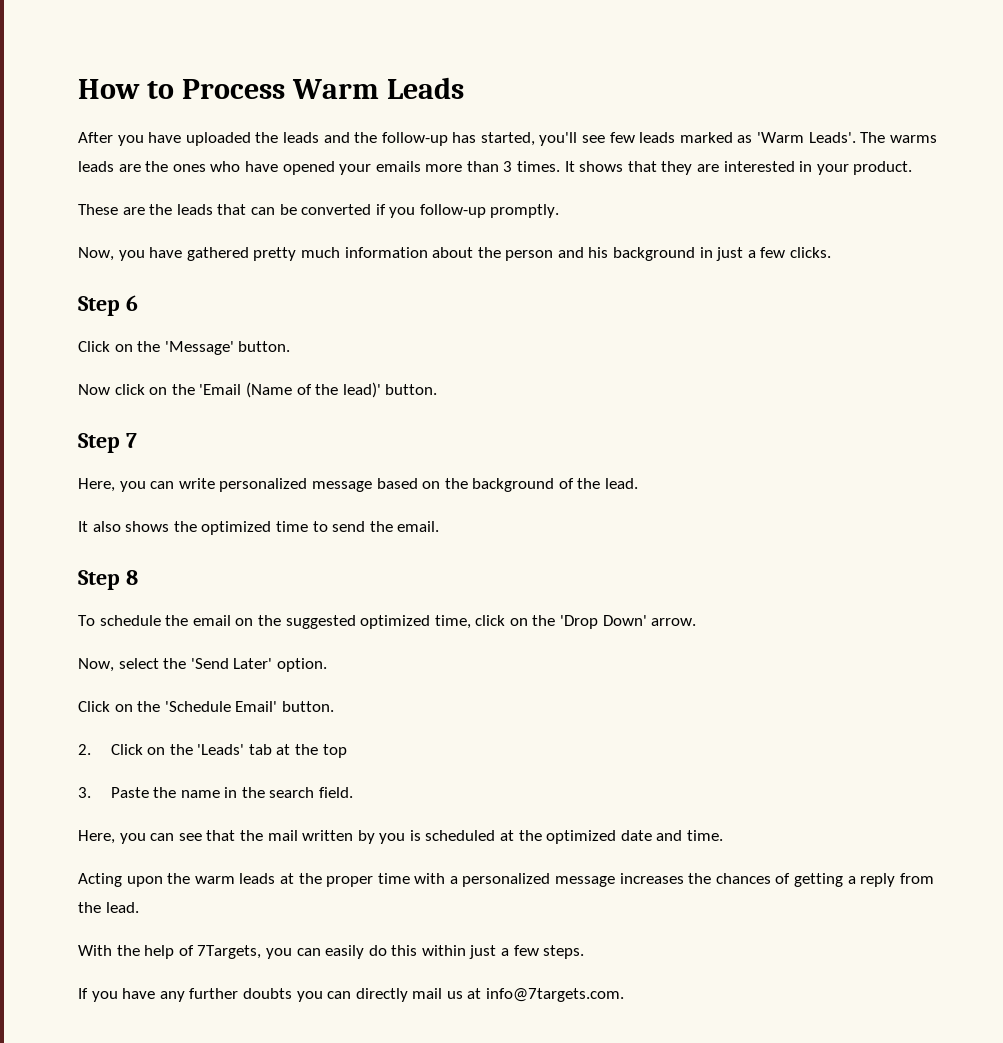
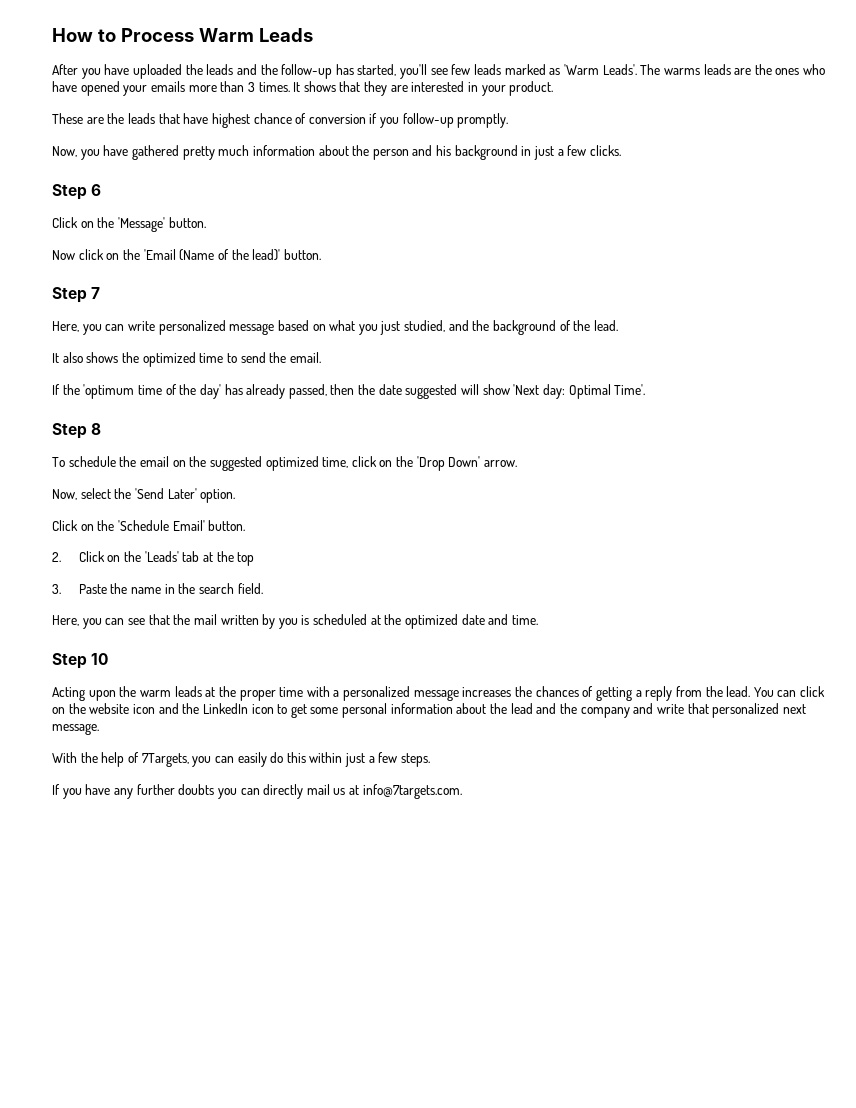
[250,204,372,215] can be converted -> [183,113,366,128] have highest chance of conversion
(441, 485) none -> [329,320,469,335] what you just studied, and
(440, 526) none -> [52,384,646,399] // If the 'optimum time of the day' has already passed, then the date suggested will show 'Next day: Optimal Time'.
(724, 835) none -> [52,653,109,669] // Step 10
(139, 907) none -> [753,686,826,697] [52,703,806,718] [52,723,99,735] You can click on the website icon and the LinkedIn icon to get some personal information about the lead and the company and write that personalized next message.

